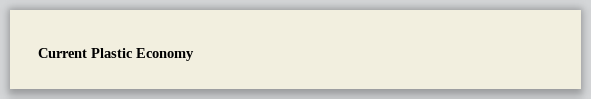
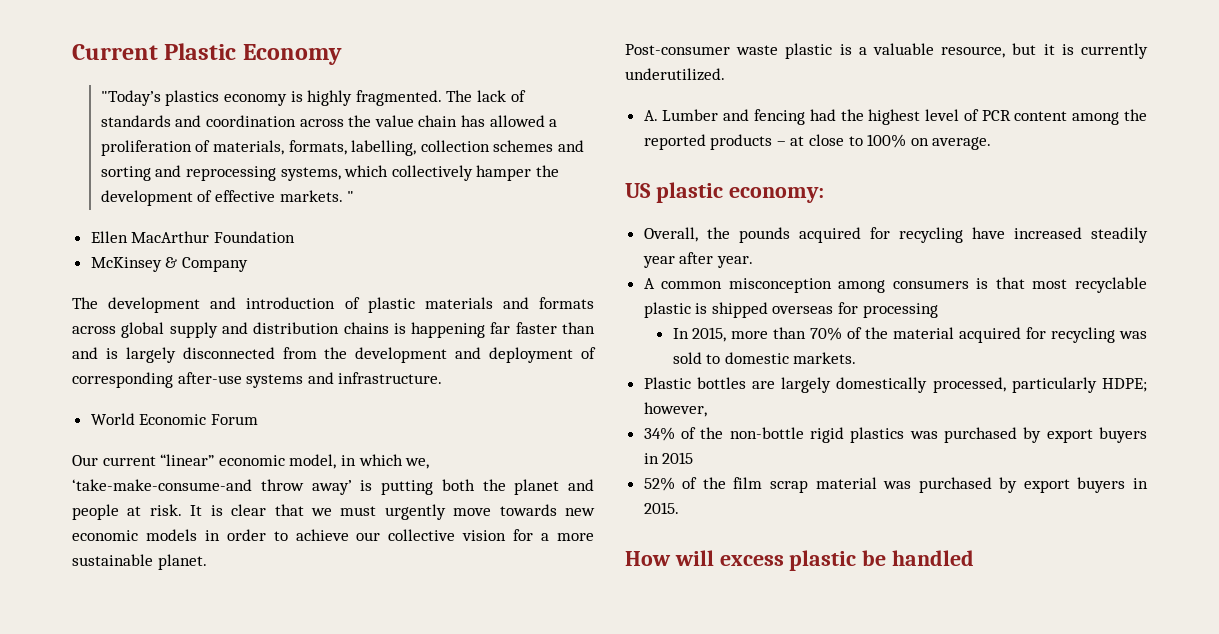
(194, 54) none -> [100,90,526,106] [100,115,558,127] [100,140,584,156] [100,165,559,181] [100,190,355,206] [90,231,295,243] [90,257,248,272] [72,297,594,313] [72,322,596,338] [72,347,597,363] [72,372,443,388] [90,413,258,425] [72,454,430,469] [72,479,594,495] [72,504,595,520] [72,529,595,541] [72,554,207,570] [625,43,1148,59] [625,68,725,81] [643,109,1147,125] [643,134,992,150] [625,182,824,203] [643,227,1148,243] [642,252,753,268] [643,277,1147,293] [643,302,938,318] [672,327,1147,343] [672,352,857,364] [643,377,1147,393] [643,402,707,417] [643,427,1147,443] [643,452,694,464] [643,477,1148,493] [643,502,679,514] [625,550,975,571] // "Today’s plastics economy is highly fragmented. The lack of standards and coordination across the value chain has allowed a proliferation of materials, formats, labelling, collection schemes and sorting and reprocessing systems, which collectively hamper the development of effective markets. " // Ellen MacArthur Foundation // McKinsey & Company // The development and introduction of plastic materials and formats across global supply and distribution chains is happening far faster than and is largely disconnected from the development and deployment of corresponding after-use systems and infrastructure. // World Economic Forum // Our current “linear” economic model, in which we, ‘take-make-consume-and throw away’ is putting both the planet and people at risk. It is clear that we must urgently move towards new economic models in order to achieve our collective vision for a more sustainable planet. // Post-consumer waste plastic is a valuable resource, but it is currently underutilized. // A. Lumber and fencing had the highest level of PCR content among the reported products – at close to 100% on average. // US plastic economy: // Overall, the pounds acquired for recycling have increased steadily year after year. // A common misconception among consumers is that most recyclable plastic is shipped overseas for processing // In 2015, more than 70% of the material acquired for recycling was sold to domestic markets. // Plastic bottles are largely domestically processed, particularly HDPE; however, // 34% of the non-bottle rigid plastics was purchased by export buyers in 2015 // 52% of the film scrap material was purchased by export buyers in 2015. // How will excess plastic be handled

